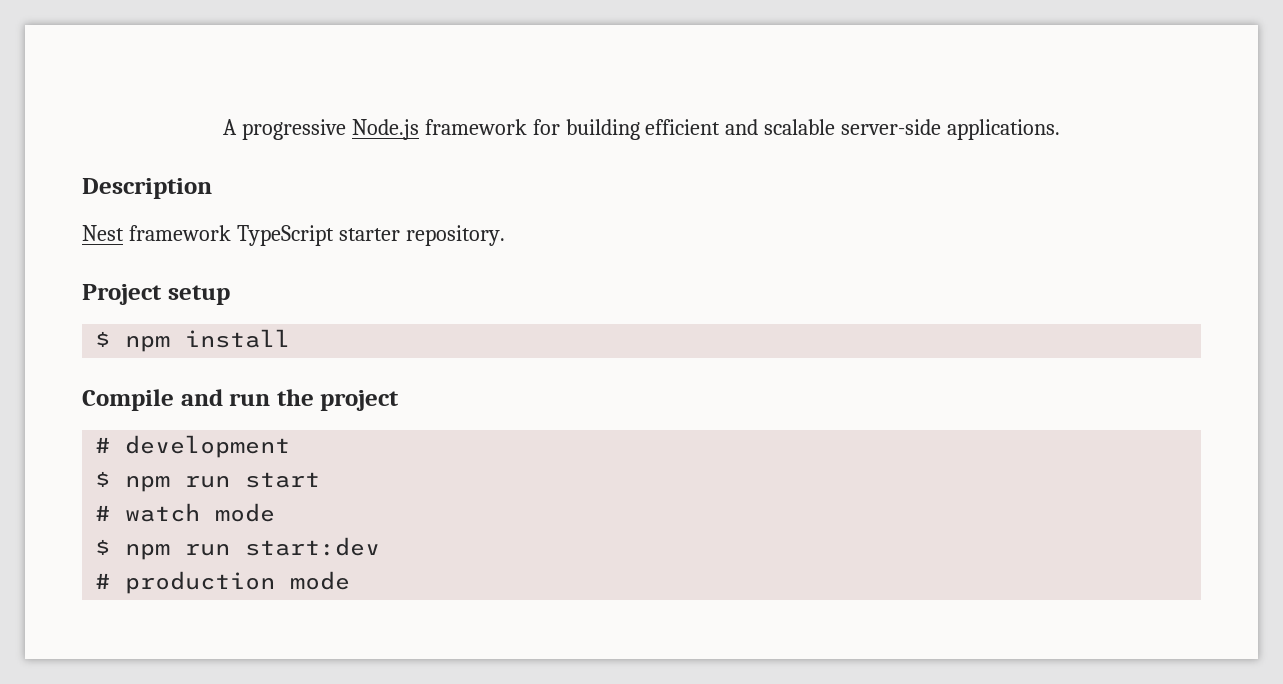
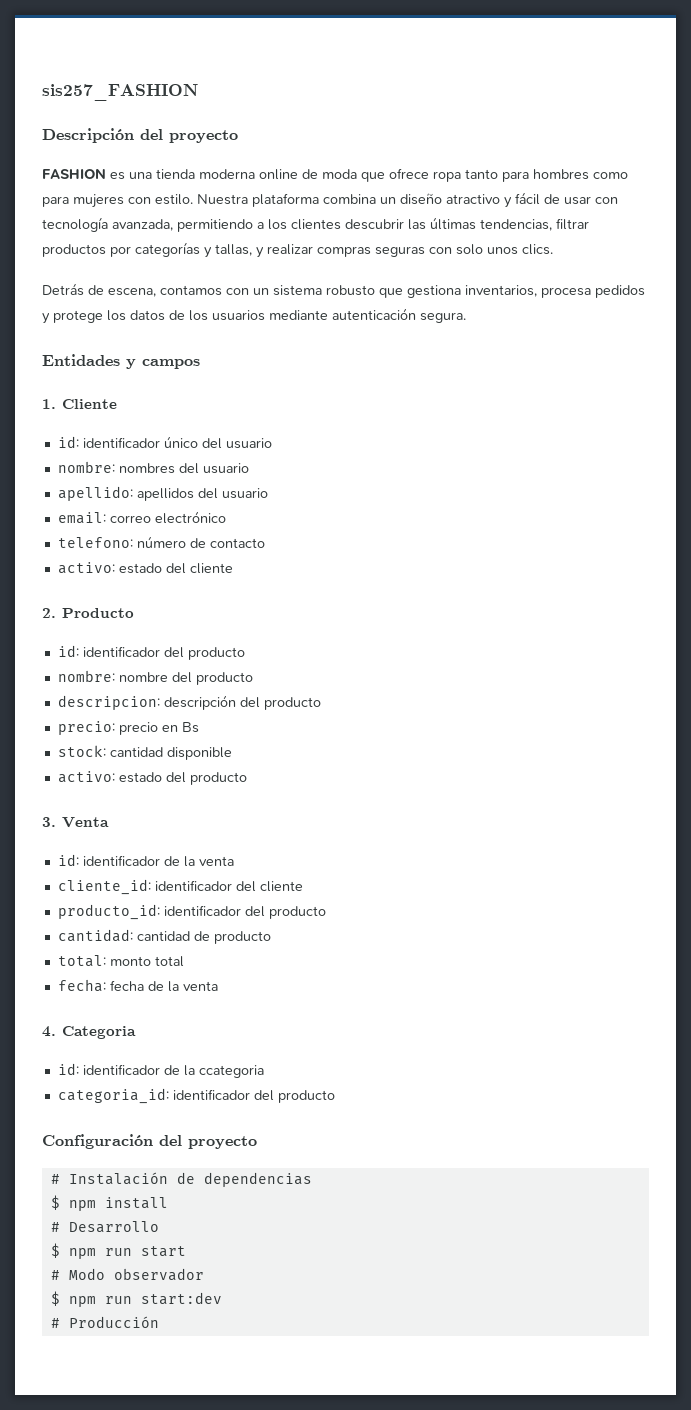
[222,119,1061,140] [82,178,212,199] [82,225,505,246] [82,284,230,305] [95,329,291,352] [82,389,400,411] [95,435,291,458] A progressive Node.js framework for building efficient and scalable server-side applications. // Description // Nest framework TypeScript starter repository. // Project setup // $ npm install // Compile and run the project // # development -> [42,84,198,101] [42,128,238,143] [42,168,628,182] [42,192,618,208] [42,217,589,232] [42,242,553,258] [42,283,645,298] [42,308,466,324] [42,354,200,369] [42,399,117,409] [57,436,272,449] [57,461,249,474] [57,486,268,501] [57,511,226,524] [57,536,265,548] [57,562,233,574] [42,608,134,618] [57,645,245,660] [57,670,253,685] [57,695,321,710] [57,721,199,735] [57,745,232,760] [57,771,247,785] [42,817,109,828] [57,854,234,867] [57,879,303,895] [57,904,326,920] [57,929,271,944] [57,955,184,967] [57,979,218,992] [42,1026,136,1039] [57,1063,264,1078] [57,1088,335,1104] [42,1134,257,1149] [50,1172,312,1187] [50,1195,168,1211] [50,1221,159,1233] sis257_FASHION // Descripción del proyecto // FASHION es una tienda moderna online de moda que ofrece ropa tanto para hombres como para mujeres con estilo. Nuestra plataforma combina un diseño atractivo y fácil de usar con tecnología avanzada, permitiendo a los clientes descubrir las últimas tendencias, filtrar productos por categorías y tallas, y realizar compras seguras con solo unos clics. // Detrás de escena, contamos con un sistema robusto que gestiona inventarios, procesa pedidos y protege los datos de los usuarios mediante autenticación segura. // Entidades y campos // 1. Cliente // id: identificador único del usuario // nombre: nombres del usuario // apellido: apellidos del usuario // email: correo electrónico // telefono: número de contacto // activo: estado del cliente // 2. Producto // id: identificador del producto // nombre: nombre del producto // descripcion: descripción del producto // precio: precio en Bs // stock: cantidad disponible // activo: estado del producto // 3. Venta // id: identificador de la venta // cliente_id: identificador del cliente // producto_id: identificador del producto // cantidad: cantidad de producto // total: monto total // fecha: fecha de la venta // 4. Categoria // id: identificador de la ccategoria // categoria_id: identificador del producto // Configuración del proyecto // # Instalación de dependencias // $ npm install // # Desarrollo
[125,503,276,522] watch mode -> [68,1268,204,1281] Modo observador
[125,571,351,594] production mode -> [68,1316,159,1328] Producción

